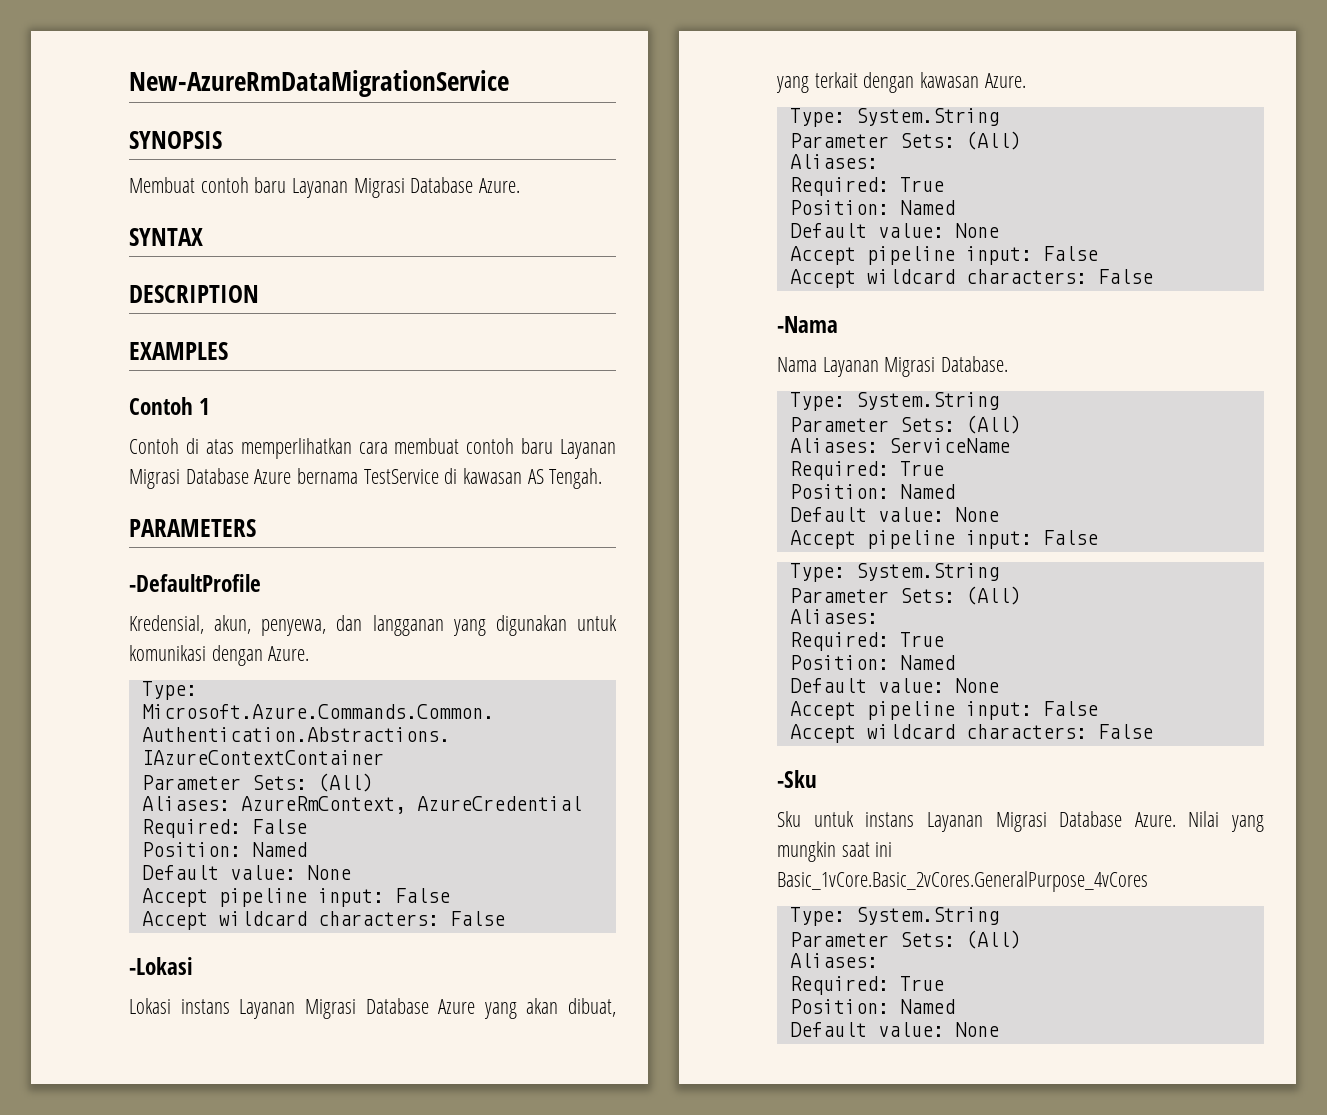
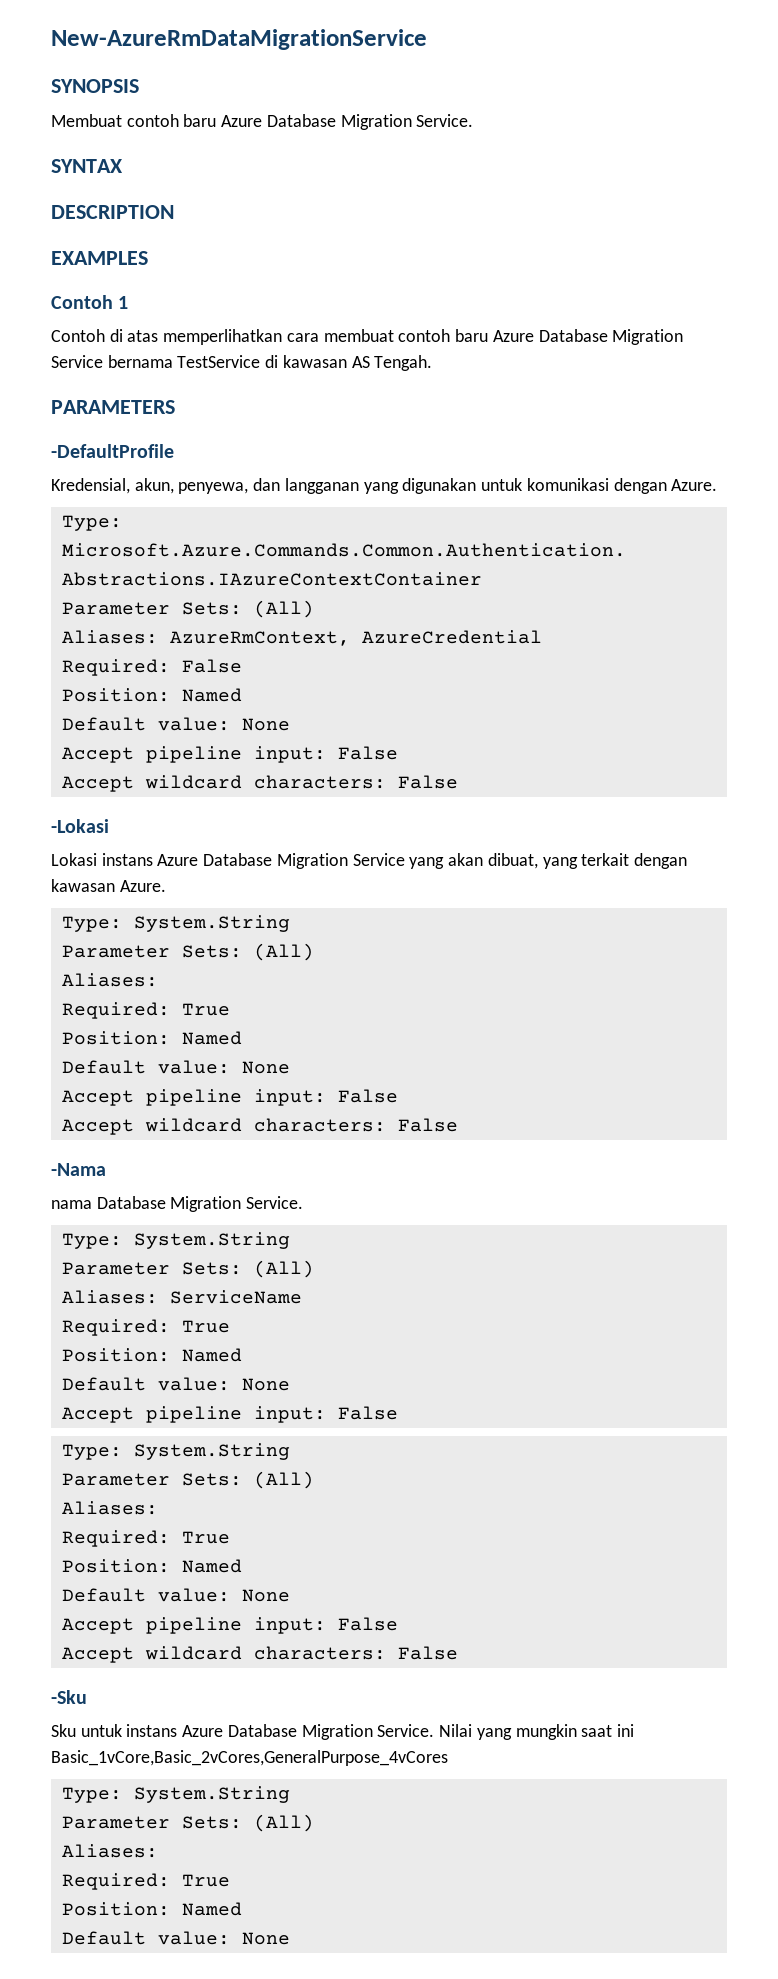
[292,177,521,198] Layanan Migrasi Database Azure. -> [221,114,474,130] Azure Database Migration Service.
[560,439,616,459] [129,468,292,489] Layanan Migrasi Database Azure -> [492,329,684,345] [51,355,103,368] Azure Database Migration Service
[239,998,476,1019] Layanan Migrasi Database Azure -> [157,853,405,869] Azure Database Migration Service
[777,356,1009,377] Nama Layanan Migrasi Database. -> [51,1196,304,1212] nama Database Migration Service.
[926,811,1176,832] Layanan Migrasi Database Azure. -> [182,1724,435,1740] Azure Database Migration Service.
[777,871,1148,892] Basic_1vCore.Basic_2vCores.GeneralPurpose_4vCores -> [51,1750,448,1766] Basic_1vCore,Basic_2vCores,GeneralPurpose_4vCores

